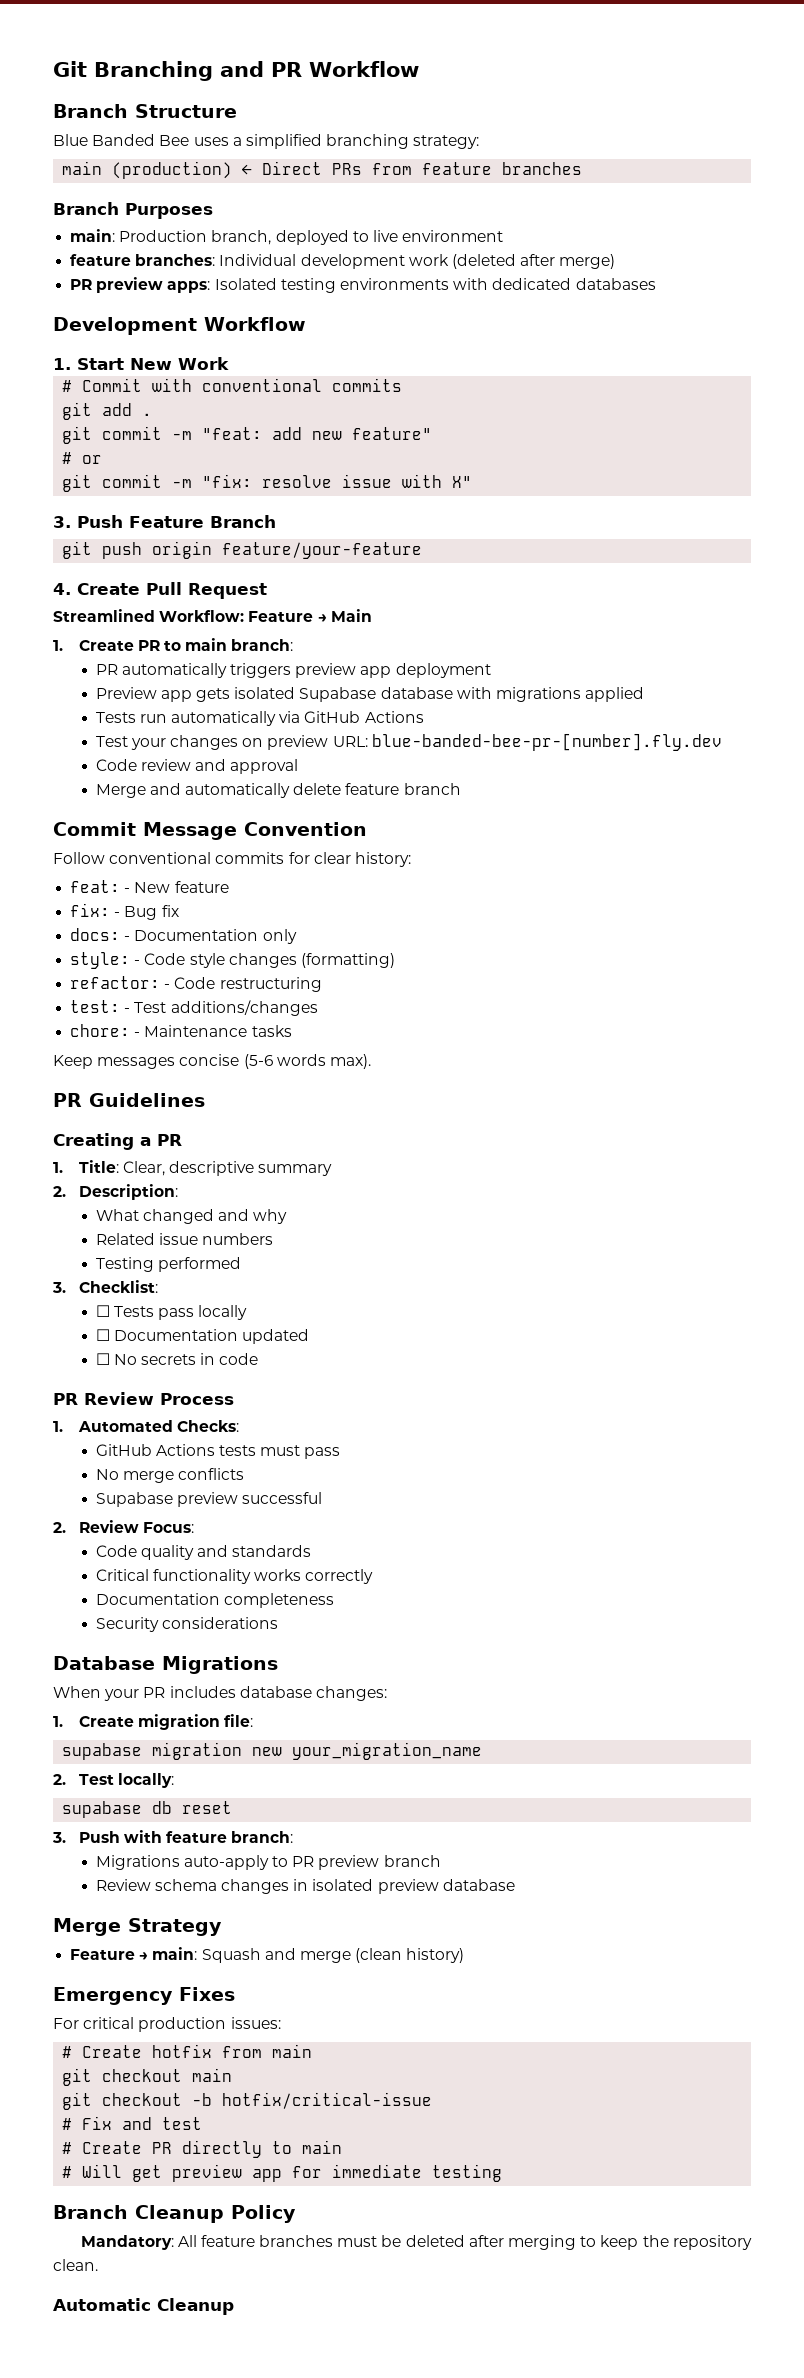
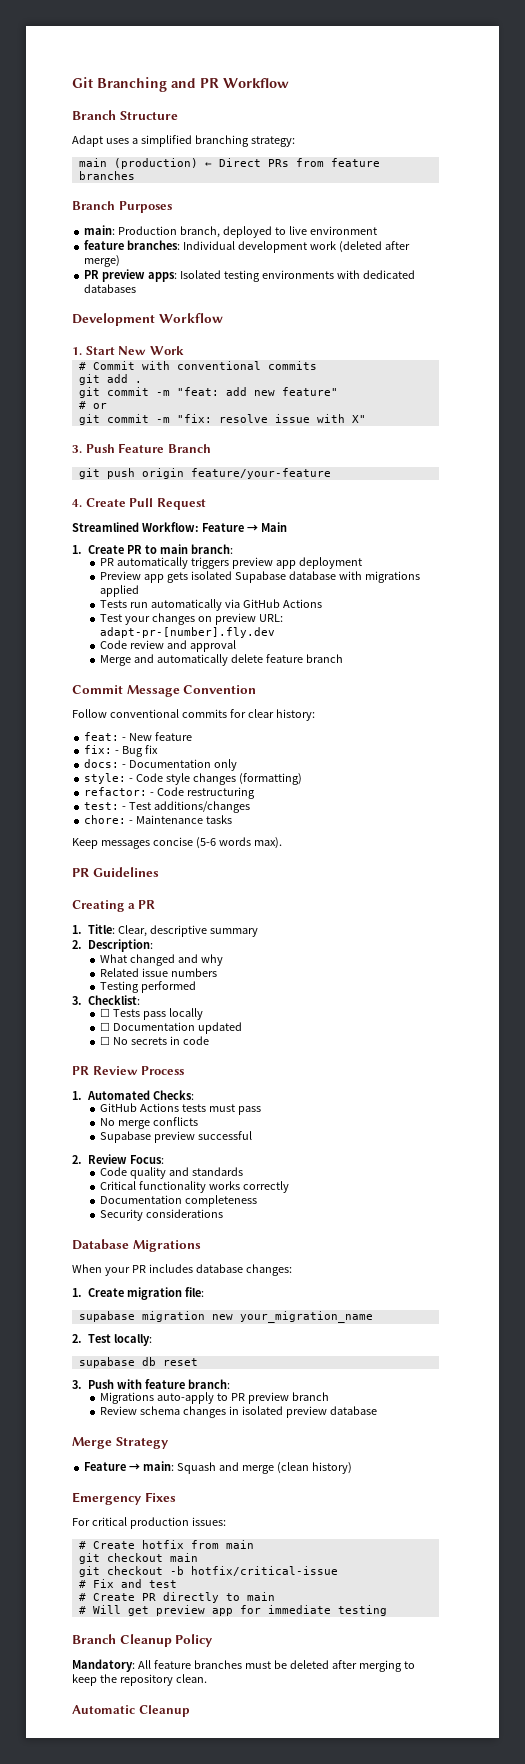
[53,134,190,146] Blue Banded Bee -> [72,135,103,147] Adapt
[371,733,722,751] blue-banded-bee-pr-[number].fly.dev -> [100,627,276,638] adapt-pr-[number].fly.dev

